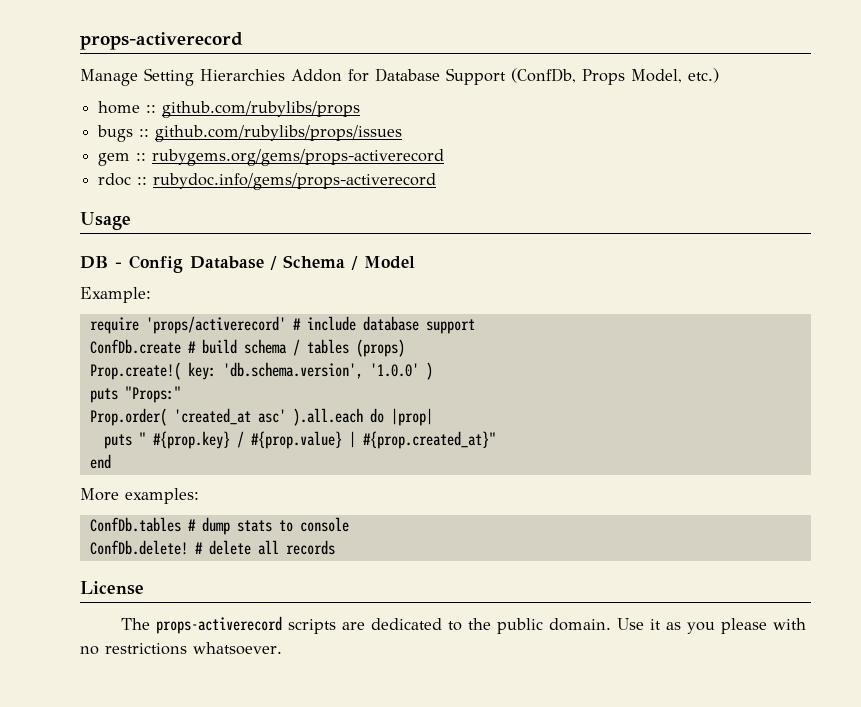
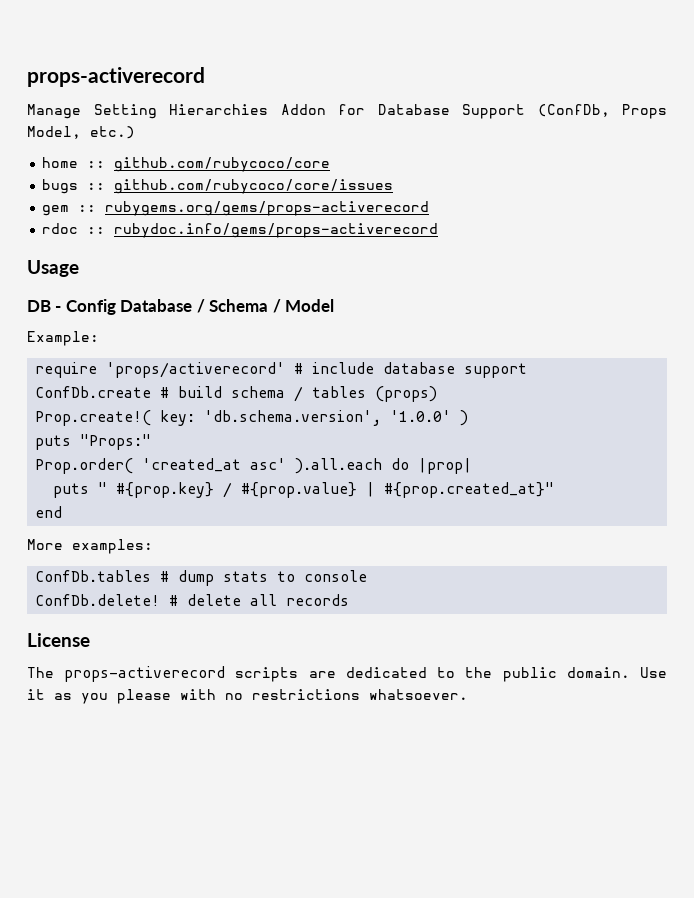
[162,101,361,118] github.com/rubylibs/props -> [114,157,331,172] github.com/rubycoco/core
[155,125,403,142] github.com/rubylibs/props/issues -> [114,179,394,194] github.com/rubycoco/core/issues

